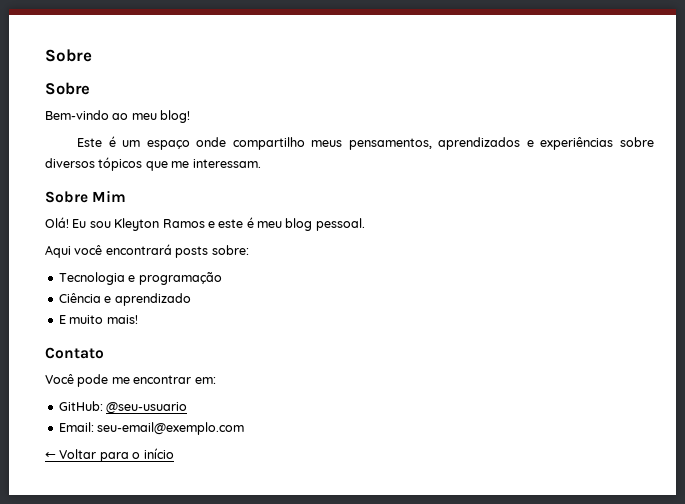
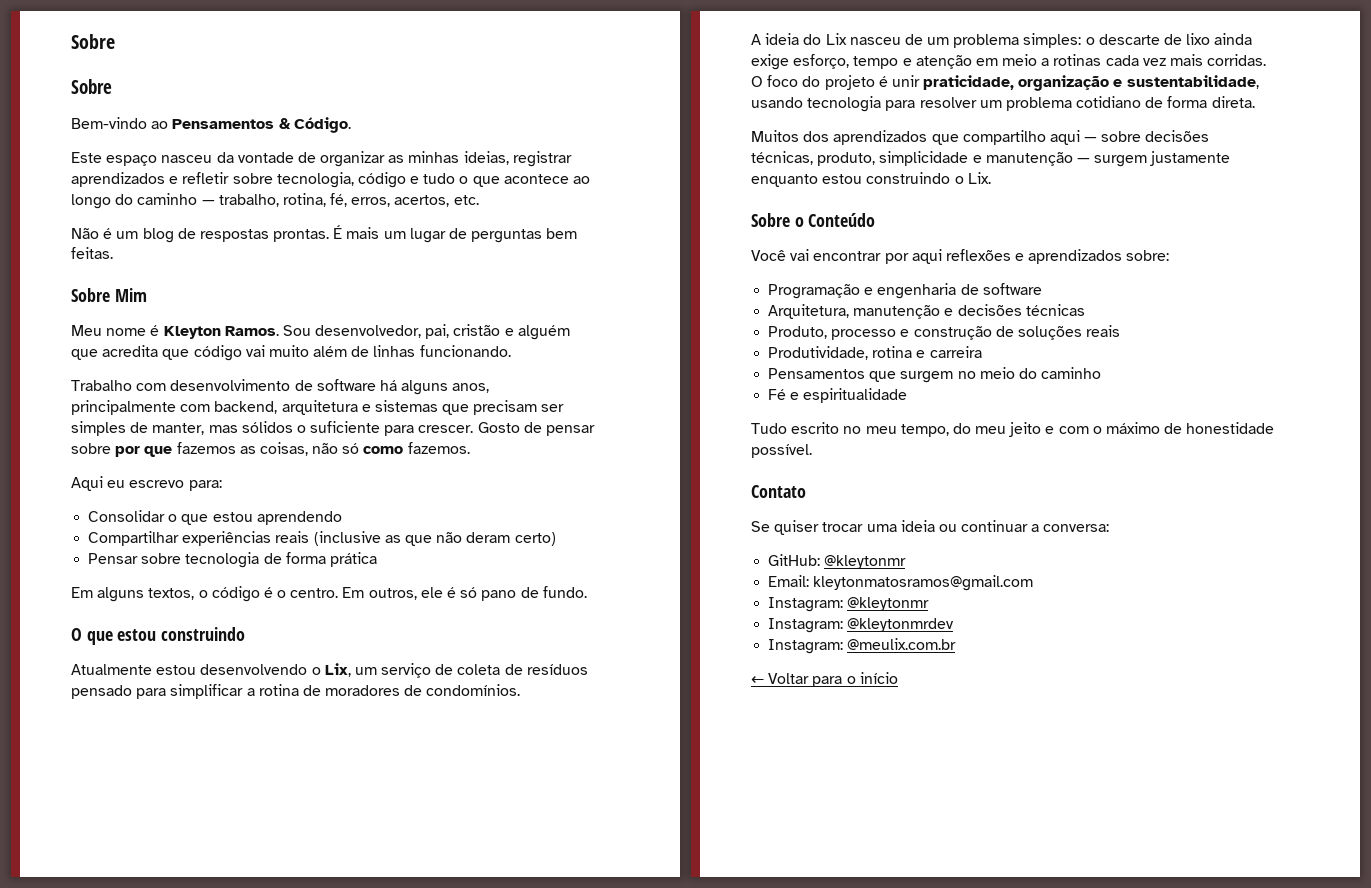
[131,110,191,123] [77,136,654,150] [45,157,261,171] [45,190,127,203] [45,217,365,231] [45,244,249,258] [58,272,222,285] [58,293,191,306] [58,315,138,324] [45,347,104,359] [45,374,216,387] meu blog! // Este é um espaço onde compartilho meus pensamentos, aprendizados e experiências sobre diversos tópicos que me interessam. // Sobre Mim // Olá! Eu sou Kleyton Ramos e este é meu blog pessoal. // Aqui você encontrará posts sobre: // Tecnologia e programação // Ciência e aprendizado // E muito mais! // Contato // Você pode me encontrar em: -> [172,117,351,133] [71,151,572,167] [71,172,591,188] [71,193,479,209] [71,225,578,243] [71,247,113,259] [71,288,147,302] [71,324,570,340] [71,345,511,361] [71,379,490,395] [71,400,565,415] [71,421,596,436] [71,442,470,457] [71,476,222,491] [88,510,342,525] [88,531,556,546] [88,552,377,568] [71,586,587,602] [71,627,246,645] [71,663,588,678] [71,684,521,699] [751,33,1253,48] [751,54,1267,70] [751,75,1259,91] [751,96,1255,112] [751,130,1210,145] [751,151,1231,167] [751,172,991,187] [751,213,876,227] [751,249,1170,264] [768,283,1042,299] [768,304,1085,319] [768,325,1121,340] [768,346,982,360] [768,367,1102,383] [768,388,908,403] [751,422,1275,437] [751,444,812,458] [751,485,806,498] [751,520,1110,535] Pensamentos & Código. // Este espaço nasceu da vontade de organizar as minhas ideias, registrar aprendizados e refletir sobre tecnologia, código e tudo o que acontece ao longo do caminho — trabalho, rotina, fé, erros, acertos, etc. // Não é um blog de respostas prontas. É mais um lugar de perguntas bem feitas. // Sobre Mim // Meu nome é Kleyton Ramos. Sou desenvolvedor, pai, cristão e alguém que acredita que código vai muito além de linhas funcionando. // Trabalho com desenvolvimento de software há alguns anos, principalmente com backend, arquitetura e sistemas que precisam ser simples de manter, mas sólidos o suficiente para crescer. Gosto de pensar sobre por que fazemos as coisas, não só como fazemos. // Aqui eu escrevo para: // Consolidar o que estou aprendendo // Compartilhar experiências reais (inclusive as que não deram certo) // Pensar sobre tecnologia de forma prática // Em alguns textos, o código é o centro. Em outros, ele é só pano de fundo. // O que estou construindo // Atualmente estou desenvolvendo o Lix, um serviço de coleta de resíduos pensado para simplificar a rotina de moradores de condomínios. // A ideia do Lix nasceu de um problema simples: o descarte de lixo ainda exige esforço, tempo e atenção em meio a rotinas cada vez mais corridas. O foco do projeto é unir praticidade, organização e sustentabilidade, usando tecnologia para resolver um problema cotidiano de forma direta. // Muitos dos aprendizados que compartilho aqui — sobre decisões técnicas, produto, simplicidade e manutenção — surgem justamente enquanto estou construindo o Lix. // Sobre o Conteúdo // Você vai encontrar por aqui reflexões e aprendizados sobre: // Programação e engenharia de software // Arquitetura, manutenção e decisões técnicas // Produto, processo e construção de soluções reais // Produtividade, rotina e carreira // Pensamentos que surgem no meio do caminho // Fé e espiritualidade // Tudo escrito no meu tempo, do meu jeito e com o máximo de honestidade possível. // Contato // Se quiser trocar uma ideia ou continuar a conversa:
[106,402,188,414] @seu-usuario -> [824,555,907,569] @kleytonmr
[97,422,245,435] seu-email@exemplo.com -> [813,575,1034,591] [768,597,930,612] [768,618,955,633] [768,638,957,654] kleytonmatosramos@gmail.com // Instagram: @kleytonmr // Instagram: @kleytonmrdev // Instagram: @meulix.com.br

